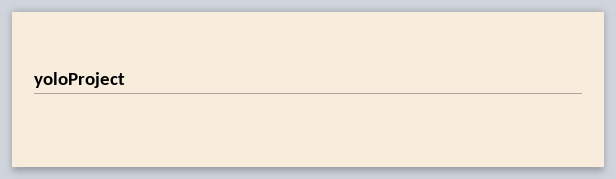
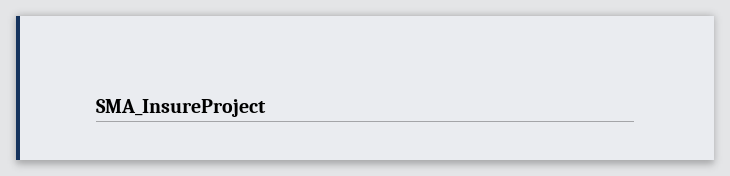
[34,72,125,88] yoloProject -> [96,99,266,117] SMA_InsureProject

